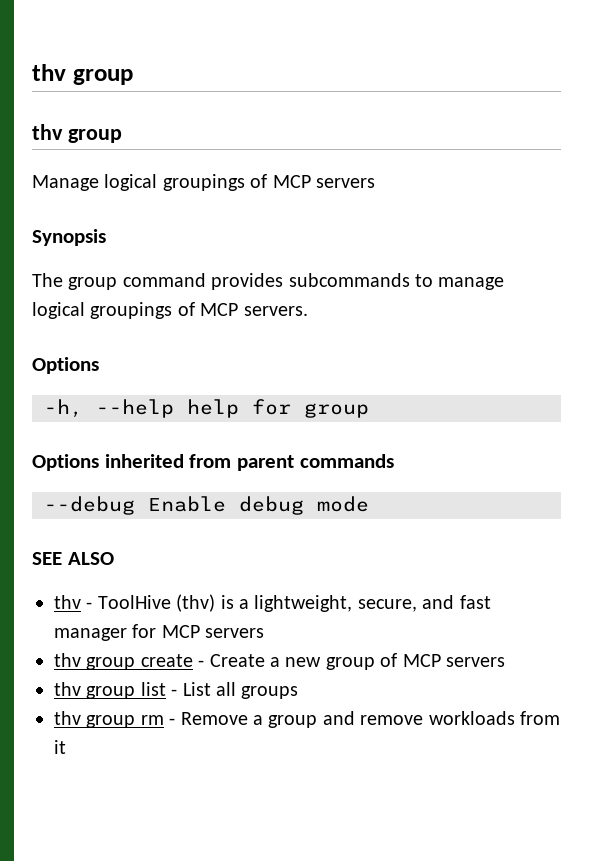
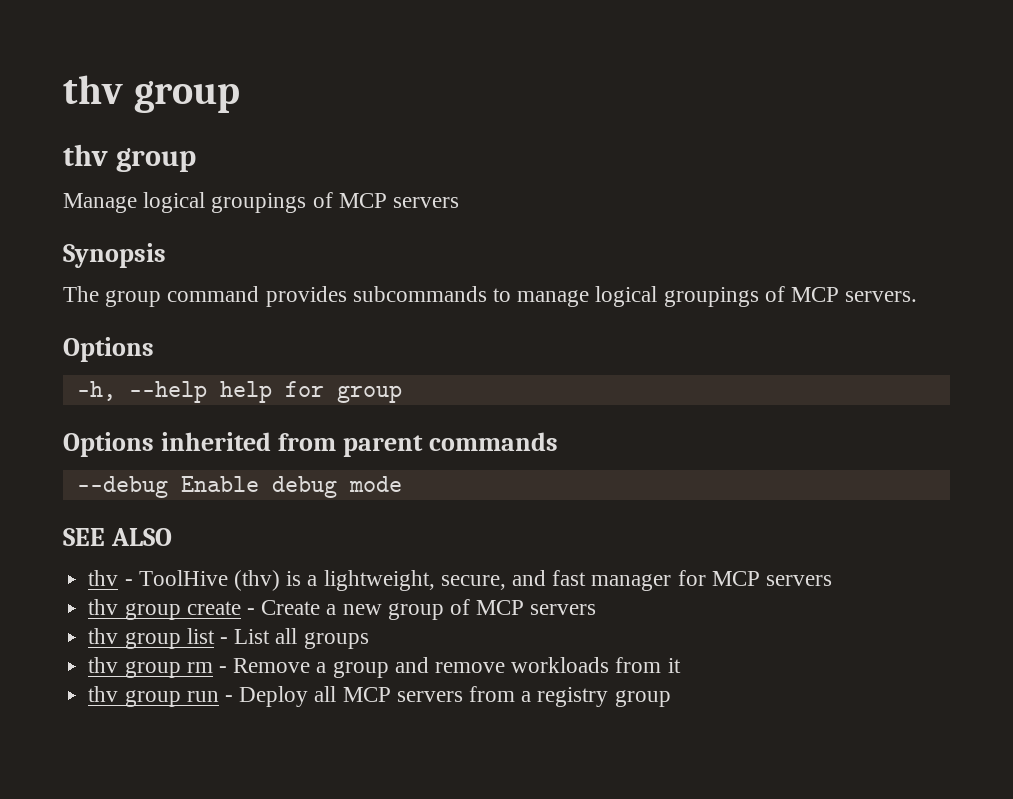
(66, 747) none -> [88,686,671,707] // thv group run - Deploy all MCP servers from a registry group

